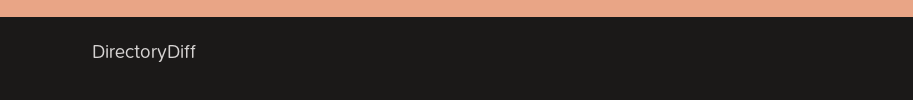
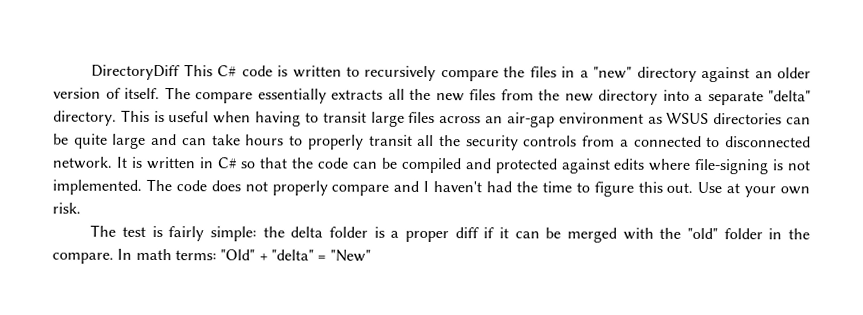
(196, 53) none -> [183,64,811,83] [53,87,811,106] [53,109,812,128] [53,133,811,151] [52,156,810,175] [52,178,810,198] [52,202,81,214] [90,224,811,243] [52,248,371,264] This C# code is written to recursively compare the files in a "new" directory against an older version of itself. The compare essentially extracts all the new files from the new directory into a separate "delta" directory. This is useful when having to transit large files across an air-gap environment as WSUS directories can be quite large and can take hours to properly transit all the security controls from a connected to disconnected network. It is written in C# so that the code can be compiled and protected against edits where file-signing is not implemented. The code does not properly compare and I haven't had the time to figure this out. Use at your own risk. // The test is fairly simple: the delta folder is a proper diff if it can be merged with the "old" folder in the compare. In math terms: "Old" + "delta" = "New"

